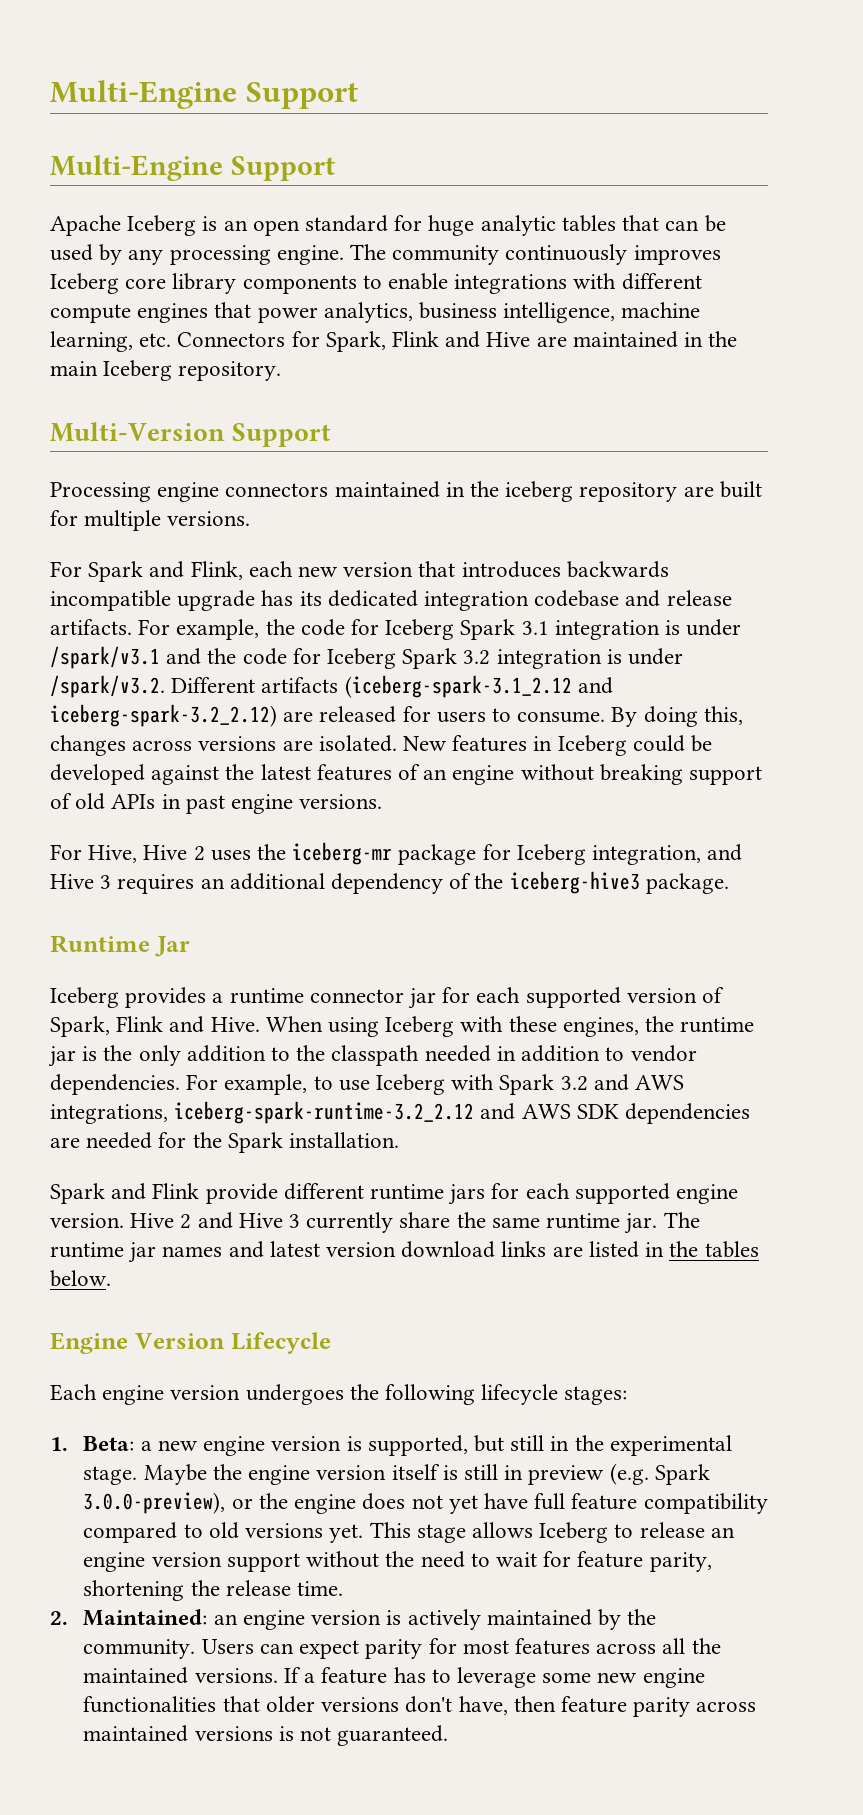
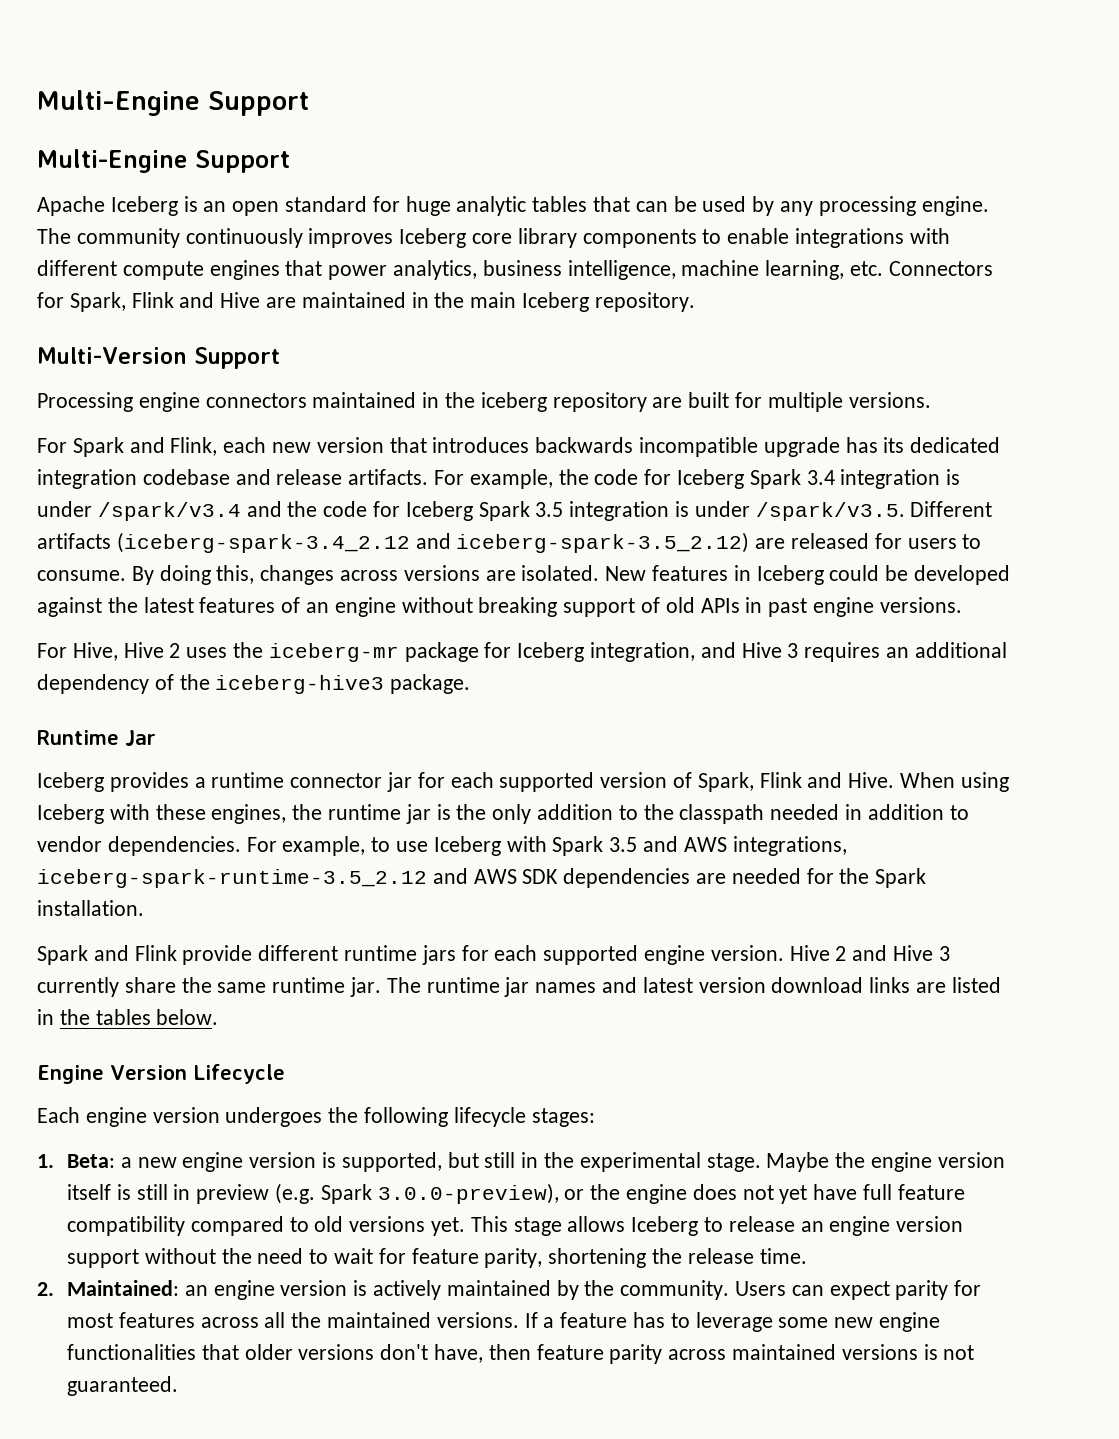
[521,619,742,640] [50,646,160,669] 3.1 integration is under /spark/v3.1 -> [806,469,961,489] [37,501,241,521] 3.4 integration is under /spark/v3.4
[463,648,684,669] [50,675,165,698] 3.2 integration is under /spark/v3.2. -> [535,501,905,521] 3.5 integration is under /spark/v3.5.
[344,675,613,698] [50,704,277,727] (iceberg-spark-3.1_2.12 and iceberg-spark-3.2_2.12) -> [116,532,750,553] (iceberg-spark-3.4_2.12 and iceberg-spark-3.5_2.12)
[560,1076,588,1091] 3.2 -> [609,837,638,852] 3.5
[174,1101,475,1124] iceberg-spark-runtime-3.2_2.12 -> [37,869,427,888] iceberg-spark-runtime-3.5_2.12

